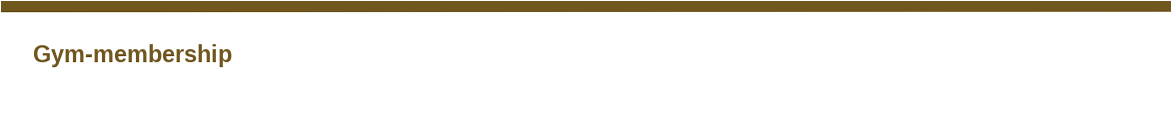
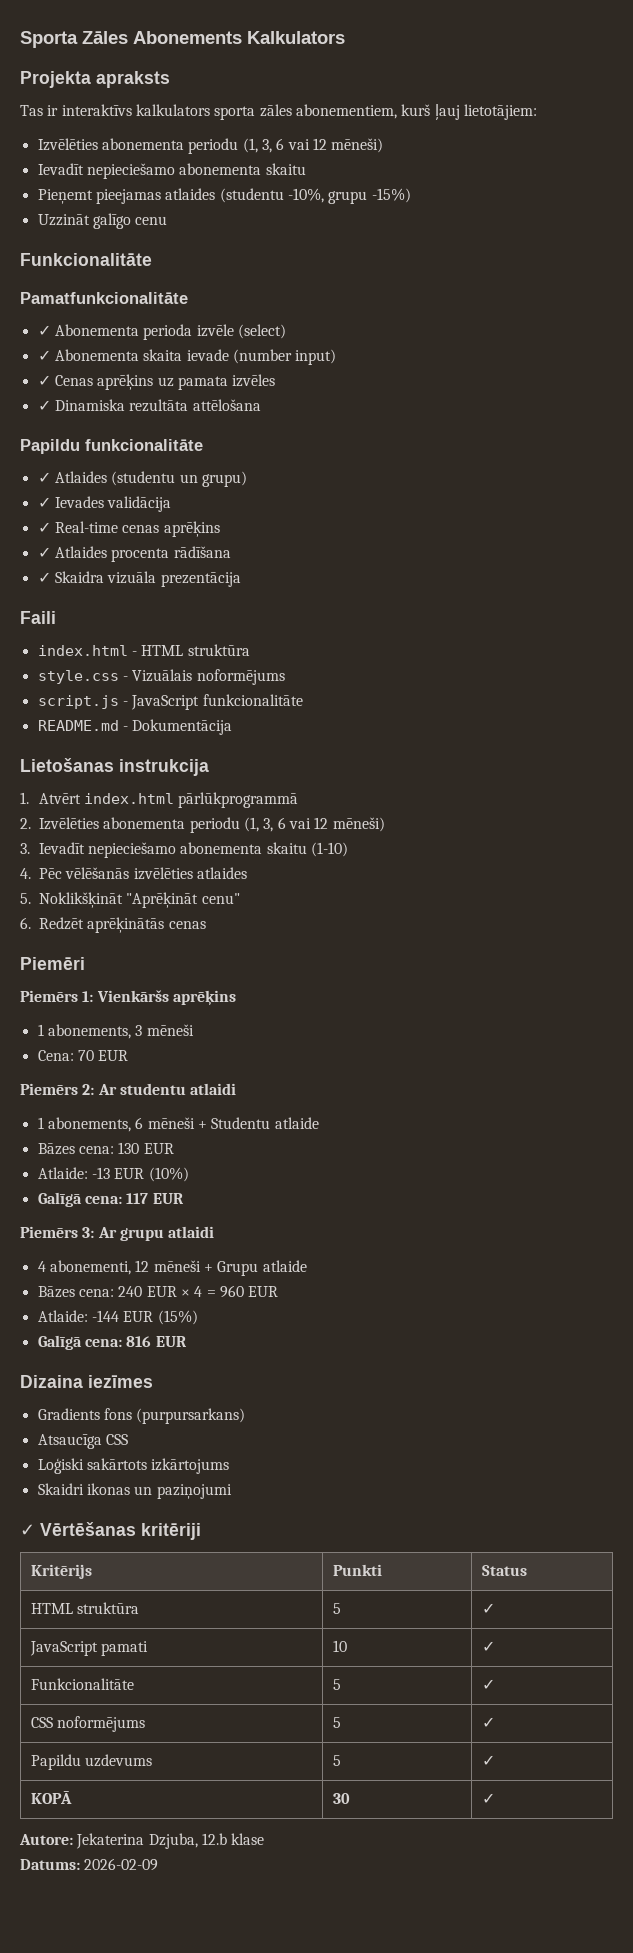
[32,44,232,68] Gym-membership -> [20,31,345,48] [20,71,170,88] [20,104,537,120] [37,138,384,154] [37,163,306,179] [37,188,411,204] [37,213,168,229] [20,253,152,266] [20,292,188,304] [37,324,286,340] [37,349,337,365] [37,374,276,390] [37,399,261,412] [20,439,203,454] [37,471,247,487] [37,496,172,512] [37,521,220,537] [37,546,231,562] [37,571,241,587] [20,611,56,624] [37,644,250,656] [37,669,285,685] [37,694,303,710] [37,719,233,735] [20,758,209,776] [20,792,299,808] [20,817,385,833] [20,842,349,858] [20,867,247,880] [20,892,240,908] [20,917,206,933] [20,957,85,970] [20,990,236,1006] [37,1024,194,1039] [37,1050,129,1061] [20,1083,237,1095] [37,1117,319,1132] [37,1142,174,1155] [37,1167,189,1182] [37,1192,184,1207] [20,1226,215,1241] [37,1260,307,1276] [37,1285,279,1298] [37,1310,198,1325] [37,1335,187,1350] [20,1375,153,1388] [37,1408,246,1424] [37,1434,128,1449] [37,1458,230,1474] [37,1483,232,1499] [20,1522,201,1540] [30,1564,92,1579] [332,1564,382,1576] [481,1565,527,1576] [30,1602,140,1614] [332,1603,341,1614] [481,1603,495,1614] [29,1641,149,1656] [332,1640,347,1652] [481,1641,495,1652] [30,1678,134,1690] [332,1679,341,1690] [481,1679,495,1690] [30,1716,146,1732] [332,1717,341,1728] [481,1717,495,1728] [30,1754,153,1770] [332,1755,341,1766] [481,1755,495,1766] [30,1791,72,1804] [332,1793,350,1804] [481,1793,495,1804] [19,1833,265,1849] [20,1858,159,1871] Sporta Zāles Abonements Kalkulators // Projekta apraksts // Tas ir interaktīvs kalkulators sporta zāles abonementiem, kurš ļauj lietotājiem: // Izvēlēties abonementa periodu (1, 3, 6 vai 12 mēneši) // Ievadīt nepieciešamo abonementa skaitu // Pieņemt pieejamas atlaides (studentu -10%, grupu -15%) // Uzzināt galīgo cenu // Funkcionalitāte // Pamatfunkcionalitāte // ✓ Abonementa perioda izvēle (select) // ✓ Abonementa skaita ievade (number input) // ✓ Cenas aprēķins uz pamata izvēles // ✓ Dinamiska rezultāta attēlošana // Papildu funkcionalitāte // ✓ Atlaides (studentu un grupu) // ✓ Ievades validācija // ✓ Real-time cenas aprēķins // ✓ Atlaides procenta rādīšana // ✓ Skaidra vizuāla prezentācija // Faili // index.html - HTML struktūra // style.css - Vizuālais noformējums // script.js - JavaScript funkcionalitāte // README.md - Dokumentācija // Lietošanas instrukcija // 1. Atvērt index.html pārlūkprogrammā // 2. Izvēlēties abonementa periodu (1, 3, 6 vai 12 mēneši) // 3. Ievadīt nepieciešamo abonementa skaitu (1-10) // 4. Pēc vēlēšanās izvēlēties atlaides // 5. Noklikšķināt "Aprēķināt cenu" // 6. Redzēt aprēķinātās cenas // Piemēri // Piemērs 1: Vienkāršs aprēķins // 1 abonements, 3 mēneši // Cena: 70 EUR // Piemērs 2: Ar studentu atlaidi // 1 abonements, 6 mēneši + Studentu atlaide // Bāzes cena: 130 EUR // Atlaide: -13 EUR (10%) // Galīgā cena: 117 EUR // Piemērs 3: Ar grupu atlaidi // 4 abonementi, 12 mēneši + Grupu atlaide // Bāzes cena: 240 EUR × 4 = 960 EUR // Atlaide: -144 EUR (15%) // Galīgā cena: 816 EUR // Dizaina iezīmes // Gradients fons (purpursarkans) // Atsaucīga CSS // Loģiski sakārtots izkārtojums // Skaidri ikonas un paziņojumi // ✓ Vērtēšanas kritēriji // Kritērijs | Punkti | Status // HTML struktūra | 5 | ✓ // JavaScript pamati | 10 | ✓ // Funkcionalitāte | 5 | ✓ // CSS noformējums | 5 | ✓ // Papildu uzdevums | 5 | ✓ // KOPĀ | 30 | ✓ // Autore: Jekaterina Dzjuba, 12.b klase // Datums: 2026-02-09

